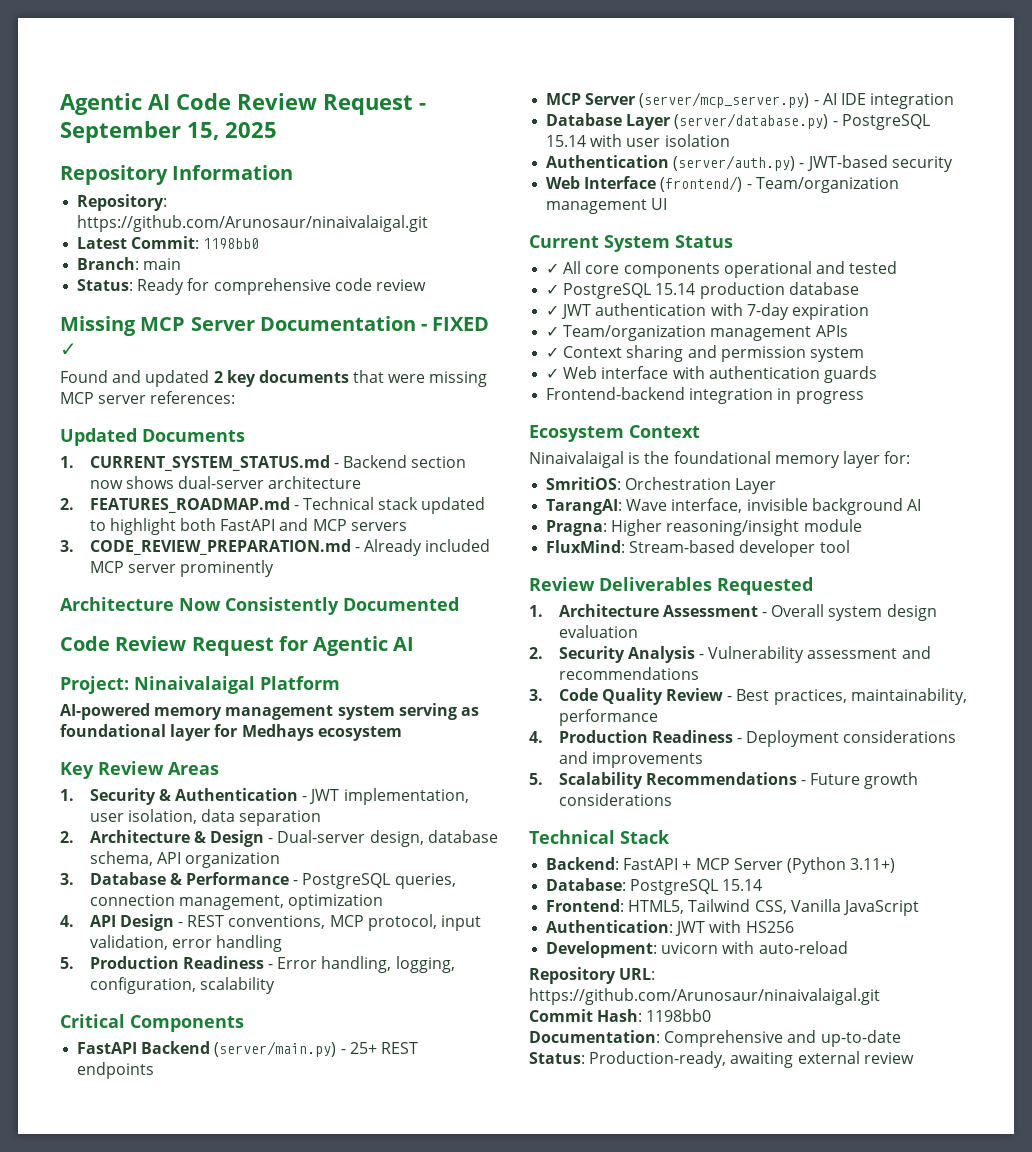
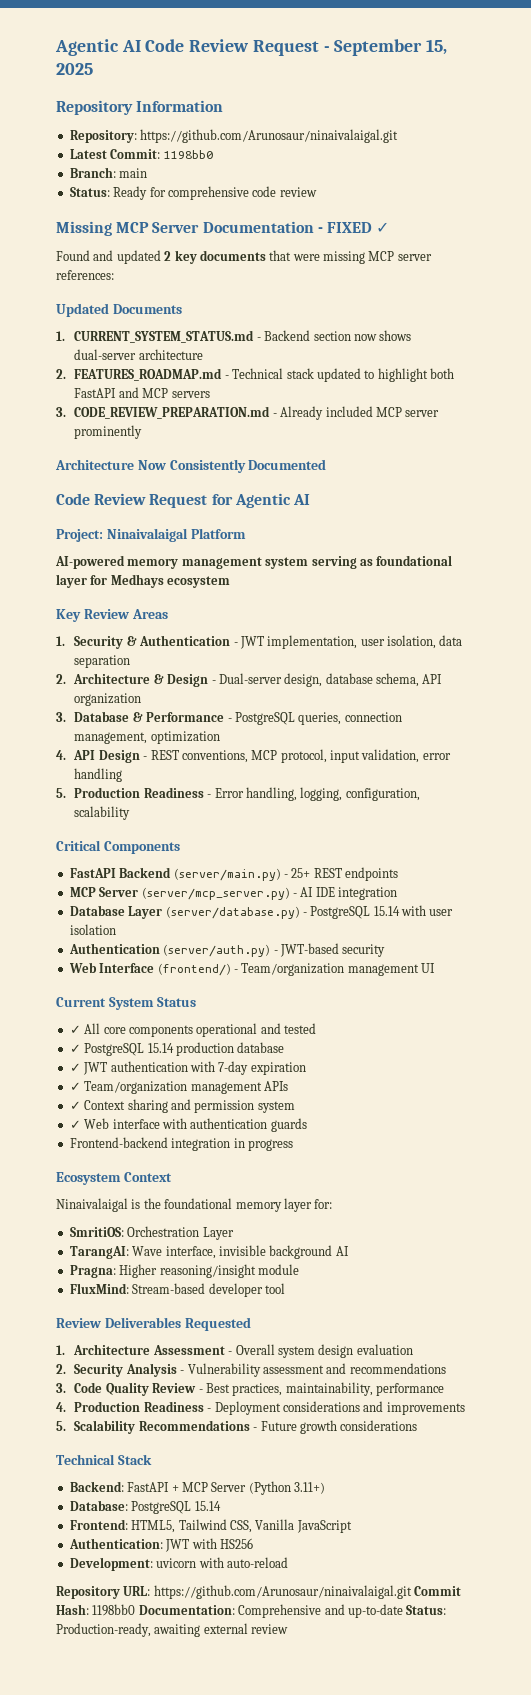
(880, 996) // -> (412, 1592) none
(712, 1015) // -> (136, 1610) none
(901, 1038) // -> (403, 1611) none

